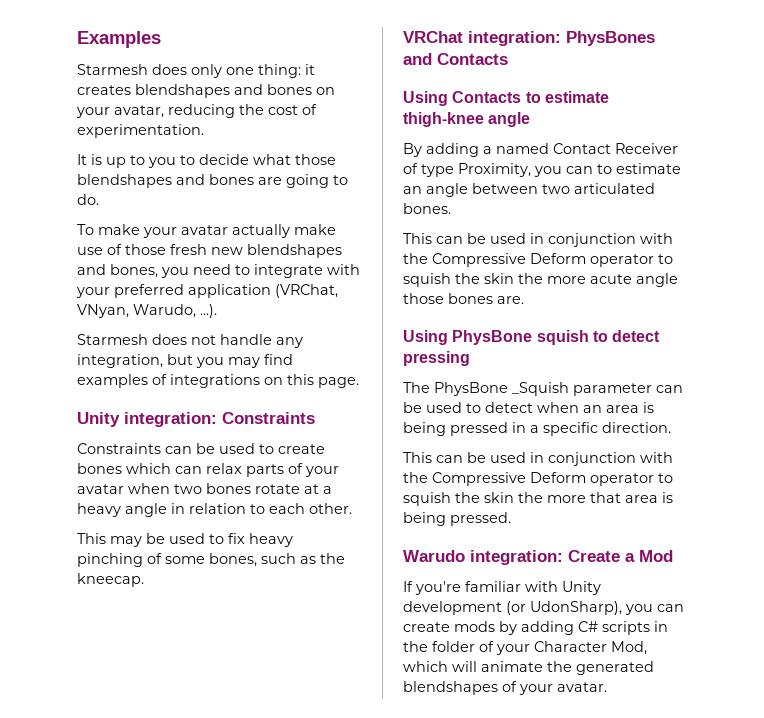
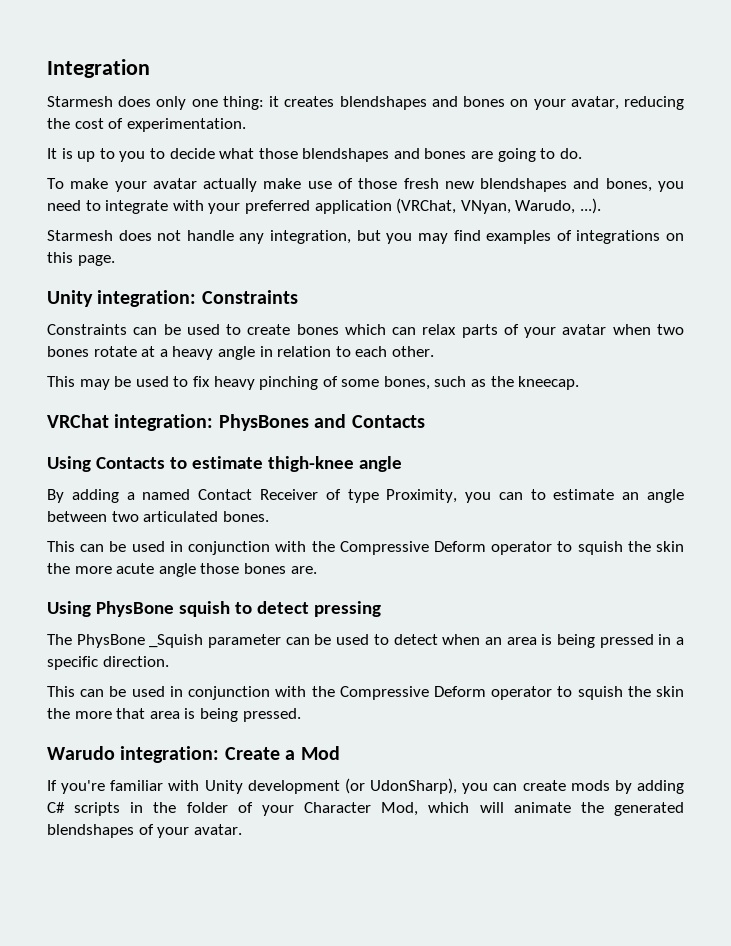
[77,31,161,48] Examples -> [47,59,150,78] Integration

